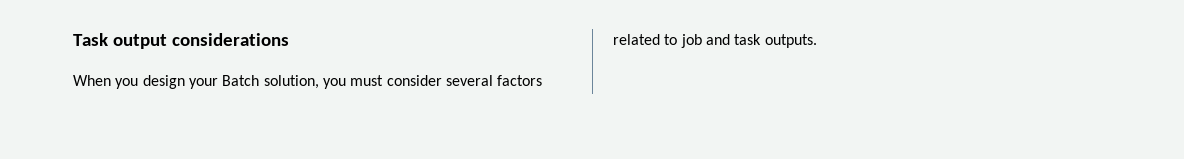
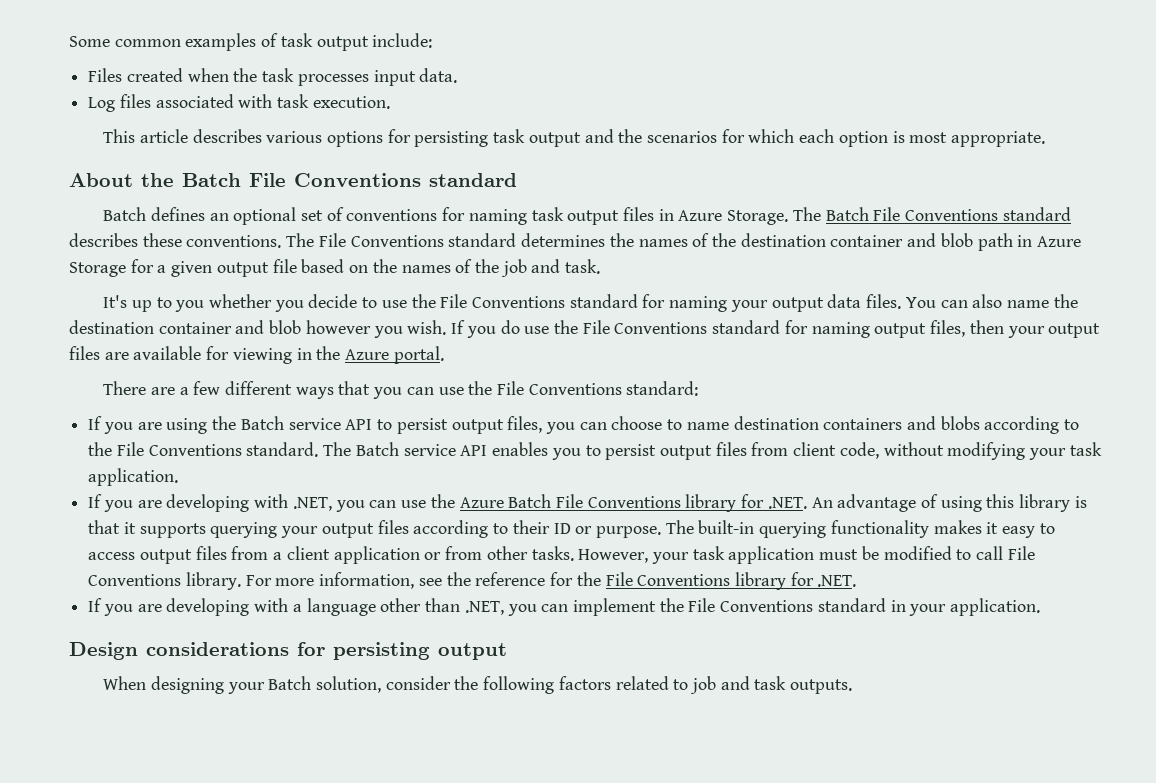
[73,33,289,49] Task output considerations -> [69,33,433,51] [88,68,458,86] [88,94,390,112] [103,129,1046,147] [69,173,517,187] [103,207,1071,225] [69,233,1082,251] [69,259,601,277] [103,294,1078,312] [69,320,1101,338] [69,346,444,364] [103,381,699,399] [88,416,1080,434] [88,442,1102,460] [88,468,179,486] [88,494,1087,512] [88,520,1055,538] [88,546,1035,564] [88,572,857,590] [88,598,1041,616] [69,642,507,660] Some common examples of task output include: // Files created when the task processes input data. // Log files associated with task execution. // This article describes various options for persisting task output and the scenarios for which each option is most appropriate. // About the Batch File Conventions standard // Batch defines an optional set of conventions for naming task output files in Azure Storage. The Batch File Conventions standard describes these conventions. The File Conventions standard determines the names of the destination container and blob path in Azure Storage for a given output file based on the names of the job and task. // It's up to you whether you decide to use the File Conventions standard for naming your output data files. You can also name the destination container and blob however you wish. If you do use the File Conventions standard for naming output files, then your output files are available for viewing in the Azure portal. // There are a few different ways that you can use the File Conventions standard: // If you are using the Batch service API to persist output files, you can choose to name destination containers and blobs according to the File Conventions standard. The Batch service API enables you to persist output files from client code, without modifying your task application. // If you are developing with .NET, you can use the Azure Batch File Conventions library for .NET. An advantage of using this library is that it supports querying your output files according to their ID or purpose. The built-in querying functionality makes it easy to access output files from a client application or from other tasks. However, your task application must be modified to call File Conventions library. For more information, see the reference for the File Conventions library for .NET. // If you are developing with a language other than .NET, you can implement the File Conventions standard in your application. // Design considerations for persisting output
[115,75,185,89] you design -> [150,676,224,694] designing
[322,75,493,89] you must consider several -> [385,676,555,694] consider the following

